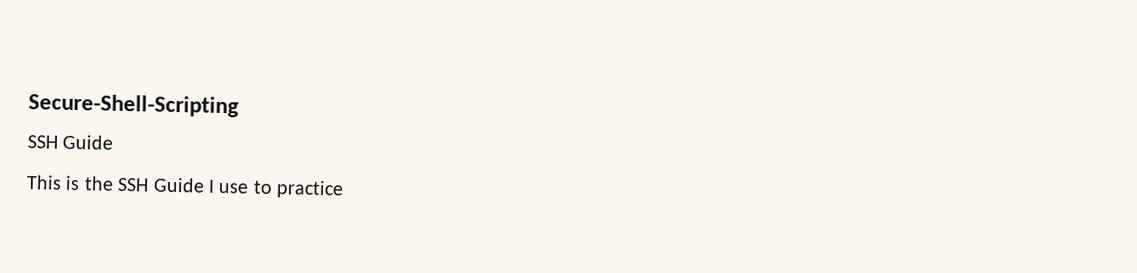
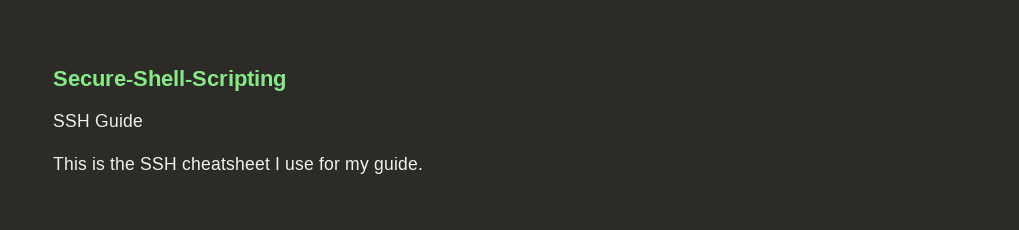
[152,177,205,193] Guide -> [182,157,270,170] cheatsheet
[252,180,345,199] to practice -> [319,157,423,174] for my guide.

